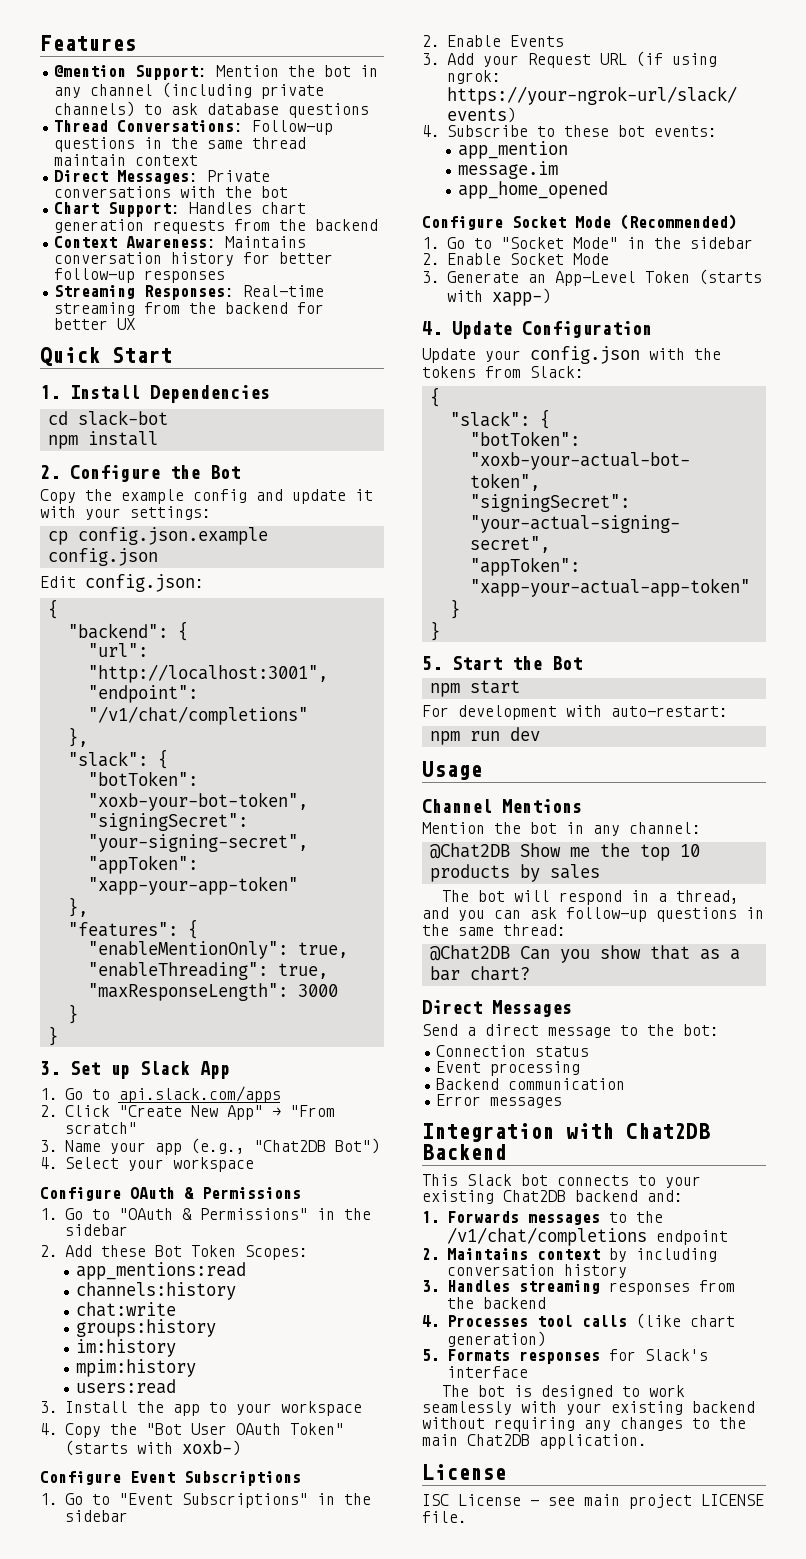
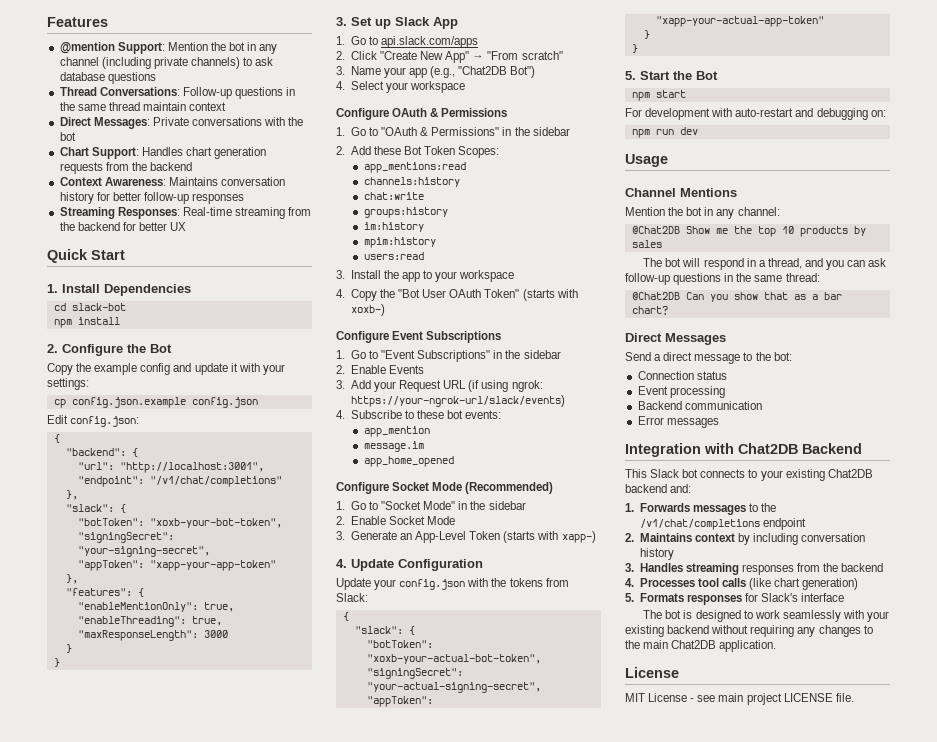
[611,706,728,717] auto-restart: -> [735,108,886,120] auto-restart and debugging on:
[422,1494,449,1506] ISC -> [625,693,645,702] MIT

